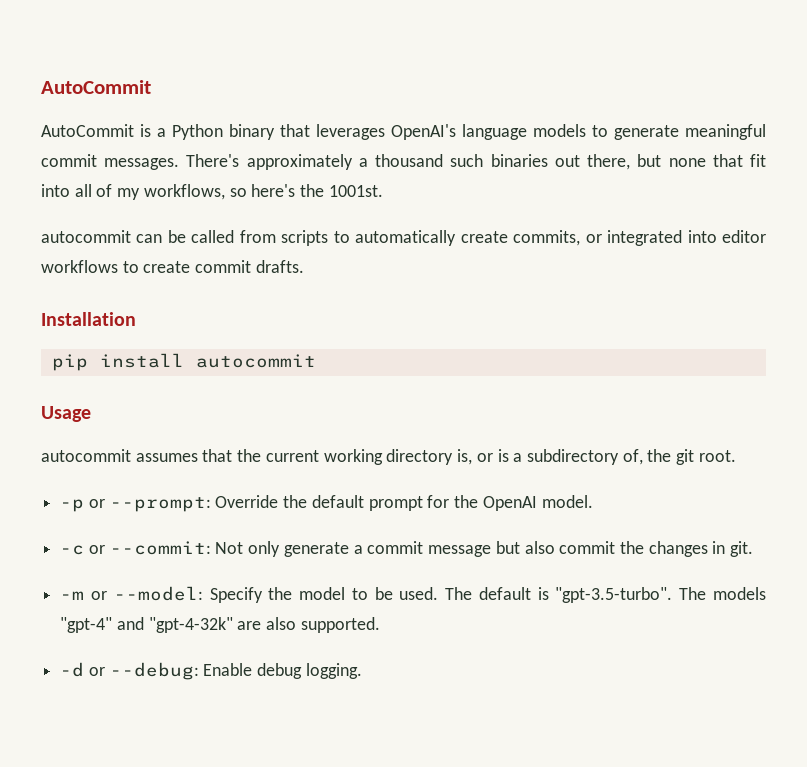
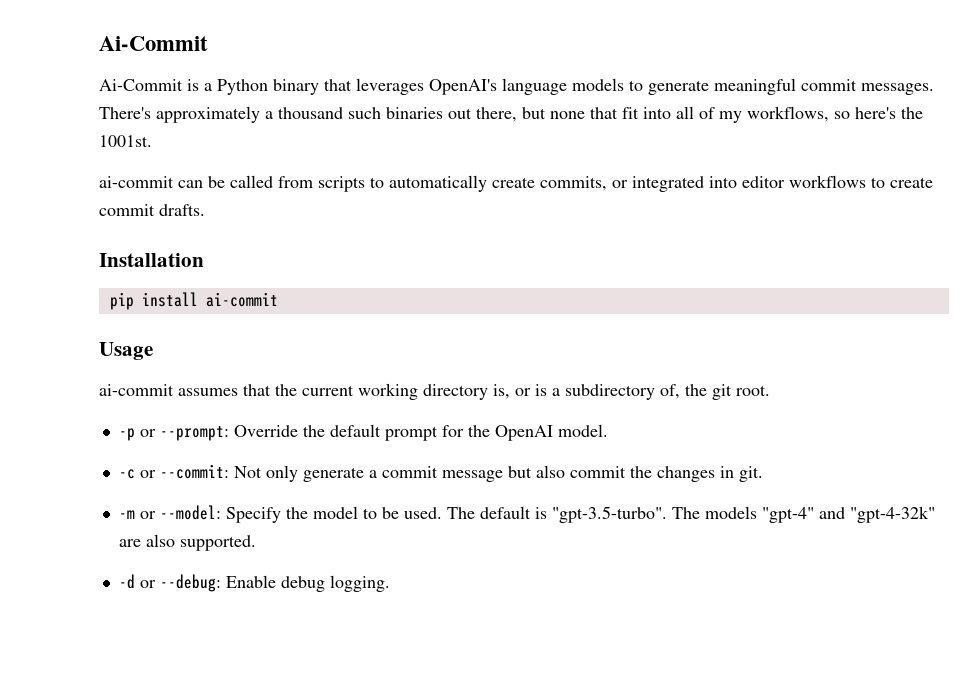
[41,80,151,94] [41,124,134,137] AutoCommit // AutoCommit -> [99,36,208,51] [99,79,183,91] Ai-Commit // Ai-Commit
[41,230,131,243] autocommit -> [99,176,174,188] ai-commit
[195,354,316,368] autocommit -> [205,292,278,307] ai-commit
[41,449,131,462] autocommit -> [99,384,174,396] ai-commit

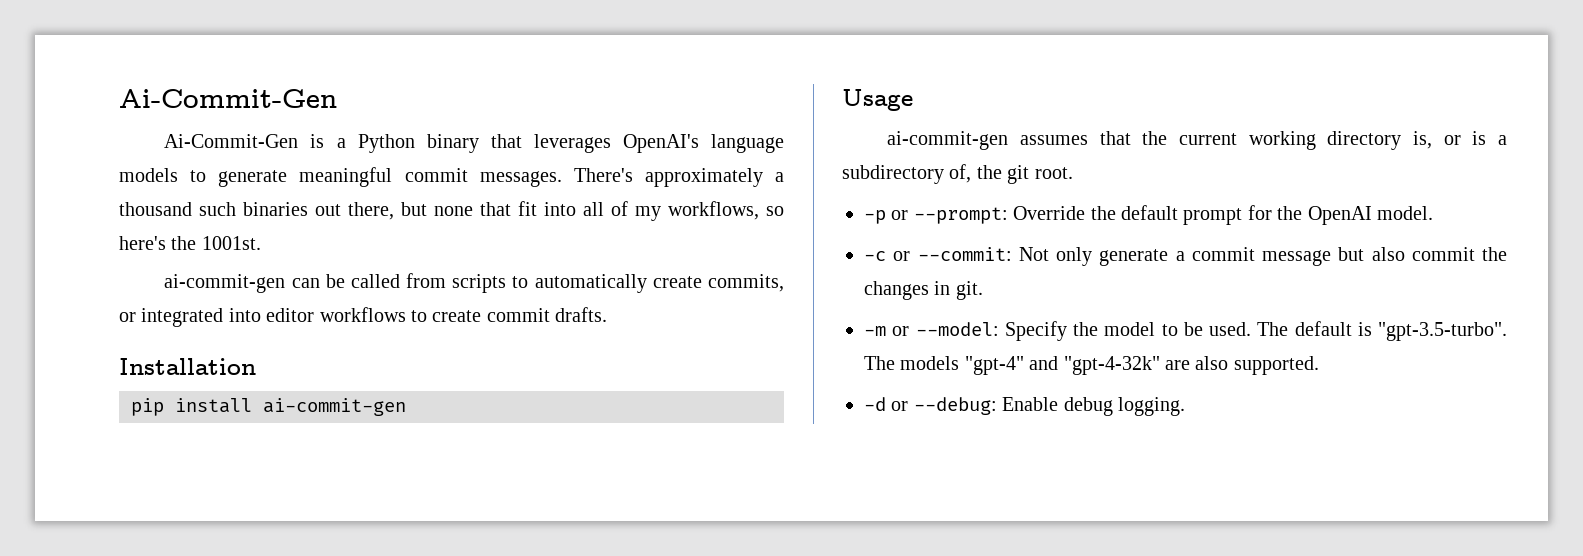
[99,36,208,51] [99,79,183,91] Ai-Commit // Ai-Commit -> [119,89,337,108] [164,134,299,148] Ai-Commit-Gen // Ai-Commit-Gen
[99,176,174,188] ai-commit -> [164,274,286,293] ai-commit-gen
[205,292,278,307] ai-commit -> [263,398,406,416] ai-commit-gen
[99,384,174,396] ai-commit -> [887,131,1009,150] ai-commit-gen

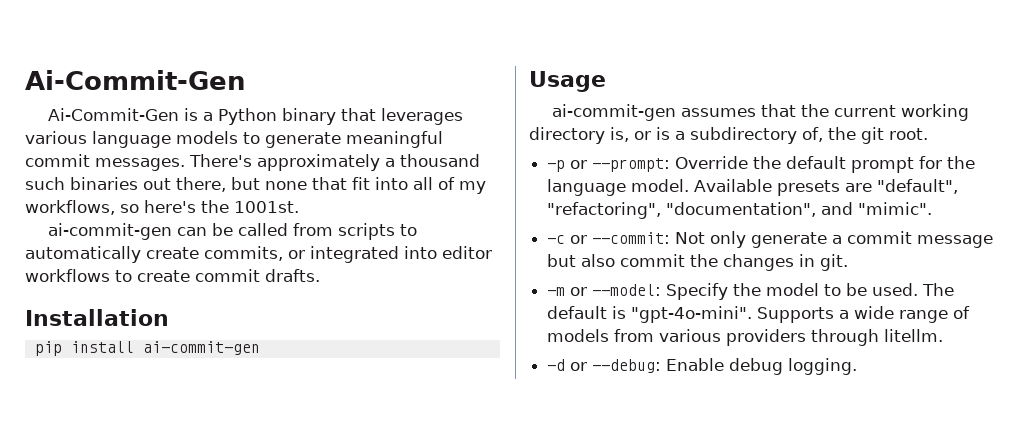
[622,134,699,153] OpenAI's -> [25,131,87,144] various
[1307,206,1372,225] OpenAI -> [547,179,627,196] language
(1433, 213) none -> [694,179,959,196] [547,202,933,219] Available presets are "default", "refactoring", "documentation", and "mimic".
[1378,322,1507,341] [864,356,1319,375] "gpt-3.5-turbo". The models "gpt-4" and "gpt-4-32k" are also supported. -> [631,306,971,323] [547,329,944,346] "gpt-4o-mini". Supports a wide range of models from various providers through litellm.

